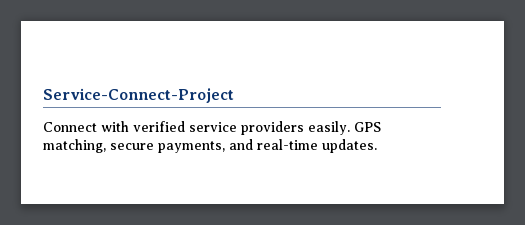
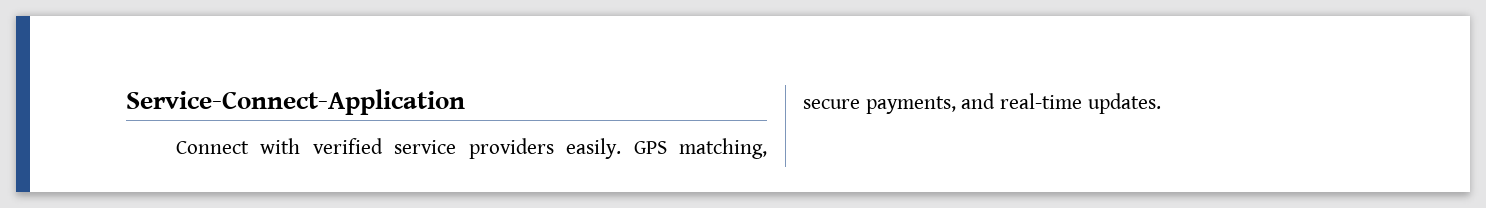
[43,88,234,103] Service-Connect-Project -> [126,89,465,115] Service-Connect-Application

